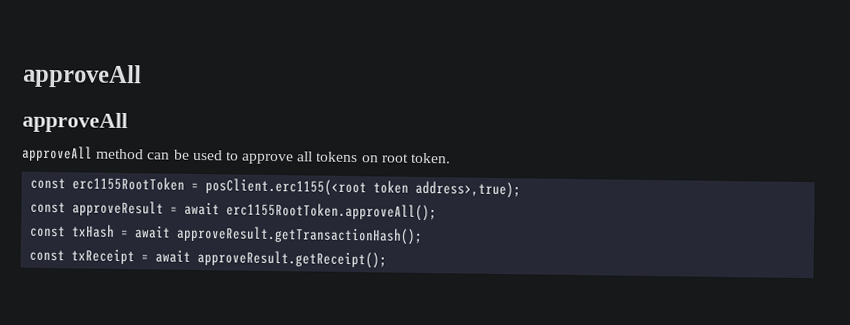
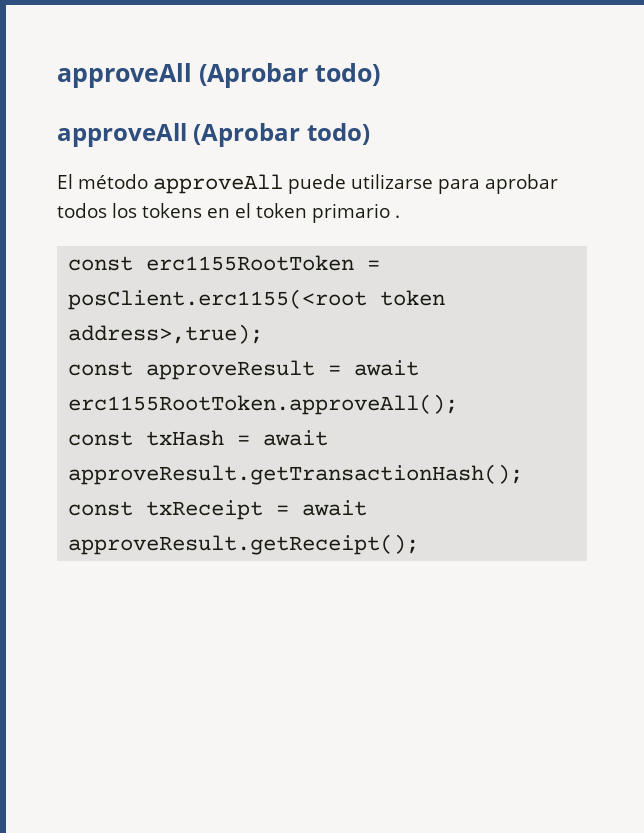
[22,63,142,89] [22,111,128,134] [21,145,452,165] approveAll // approveAll // approveAll method can be used to approve all tokens on root token. -> [57,63,380,88] [57,123,370,147] [57,174,558,194] [57,203,400,223] approveAll (Aprobar todo) // approveAll (Aprobar todo) // El método approveAll puede utilizarse para aprobar todos los tokens en el token primario .

